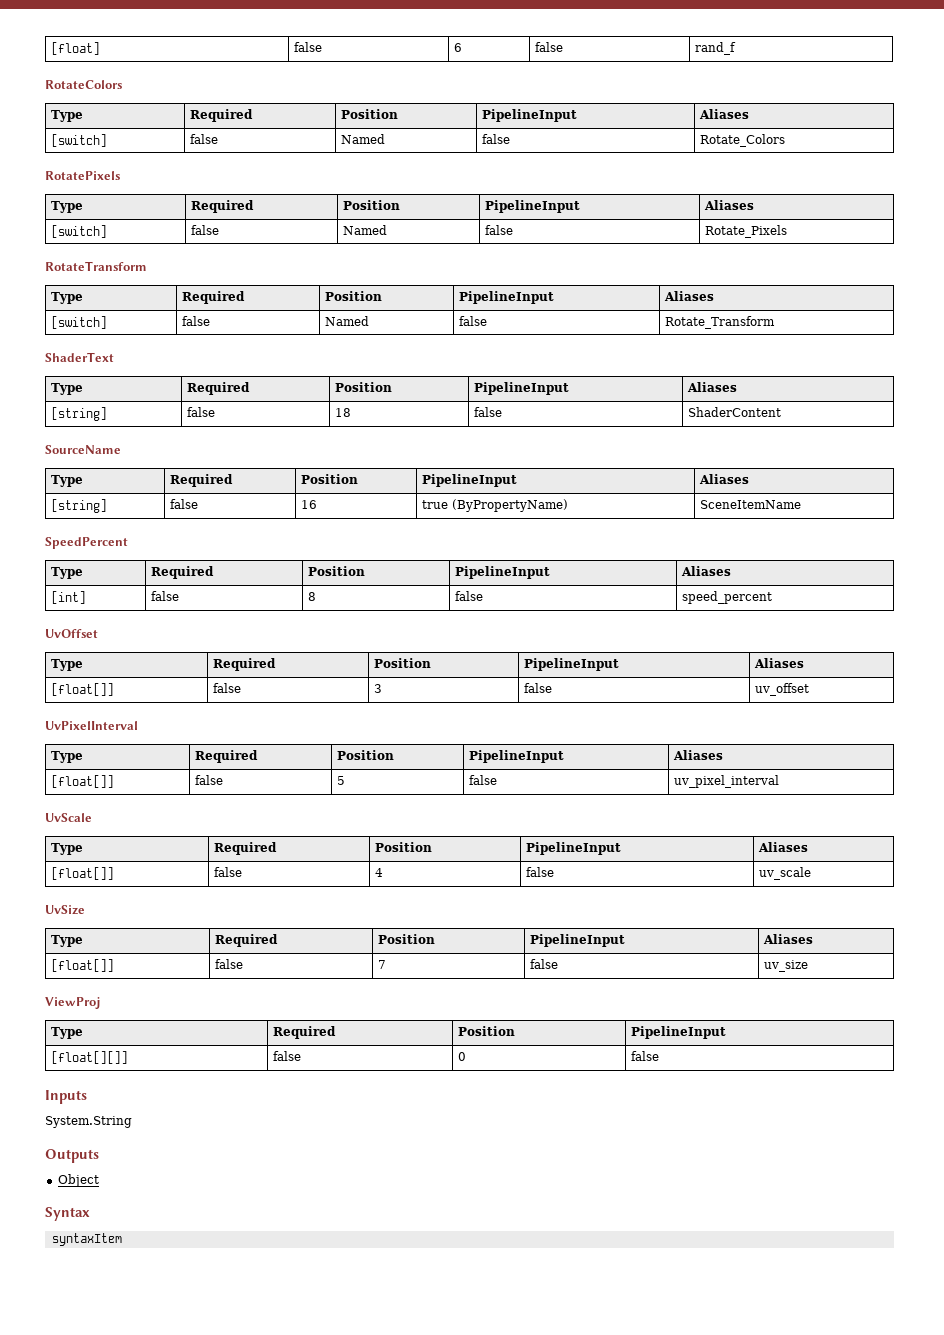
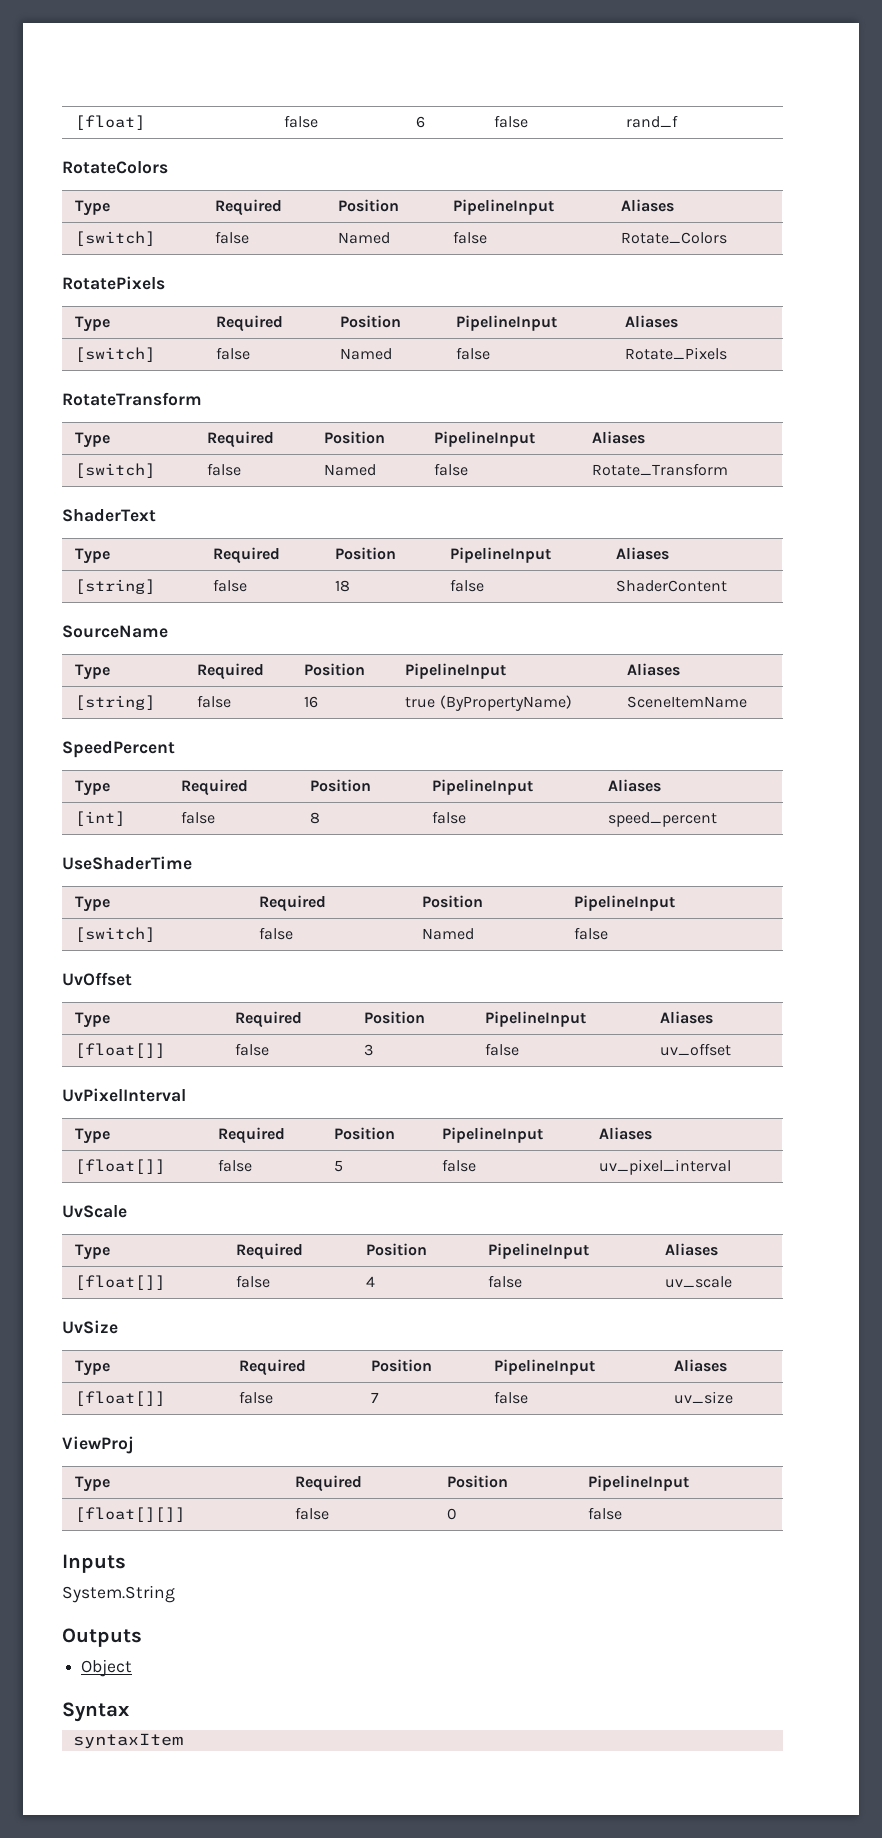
(772, 597) none -> [62,856,192,870] [75,896,111,912] [259,895,327,912] [422,895,484,908] [574,895,676,911] [75,927,156,942] [259,927,294,940] [422,928,475,940] [574,927,609,940] // UseShaderTime // Type | Required | Position | PipelineInput // [switch] | false | Named | false

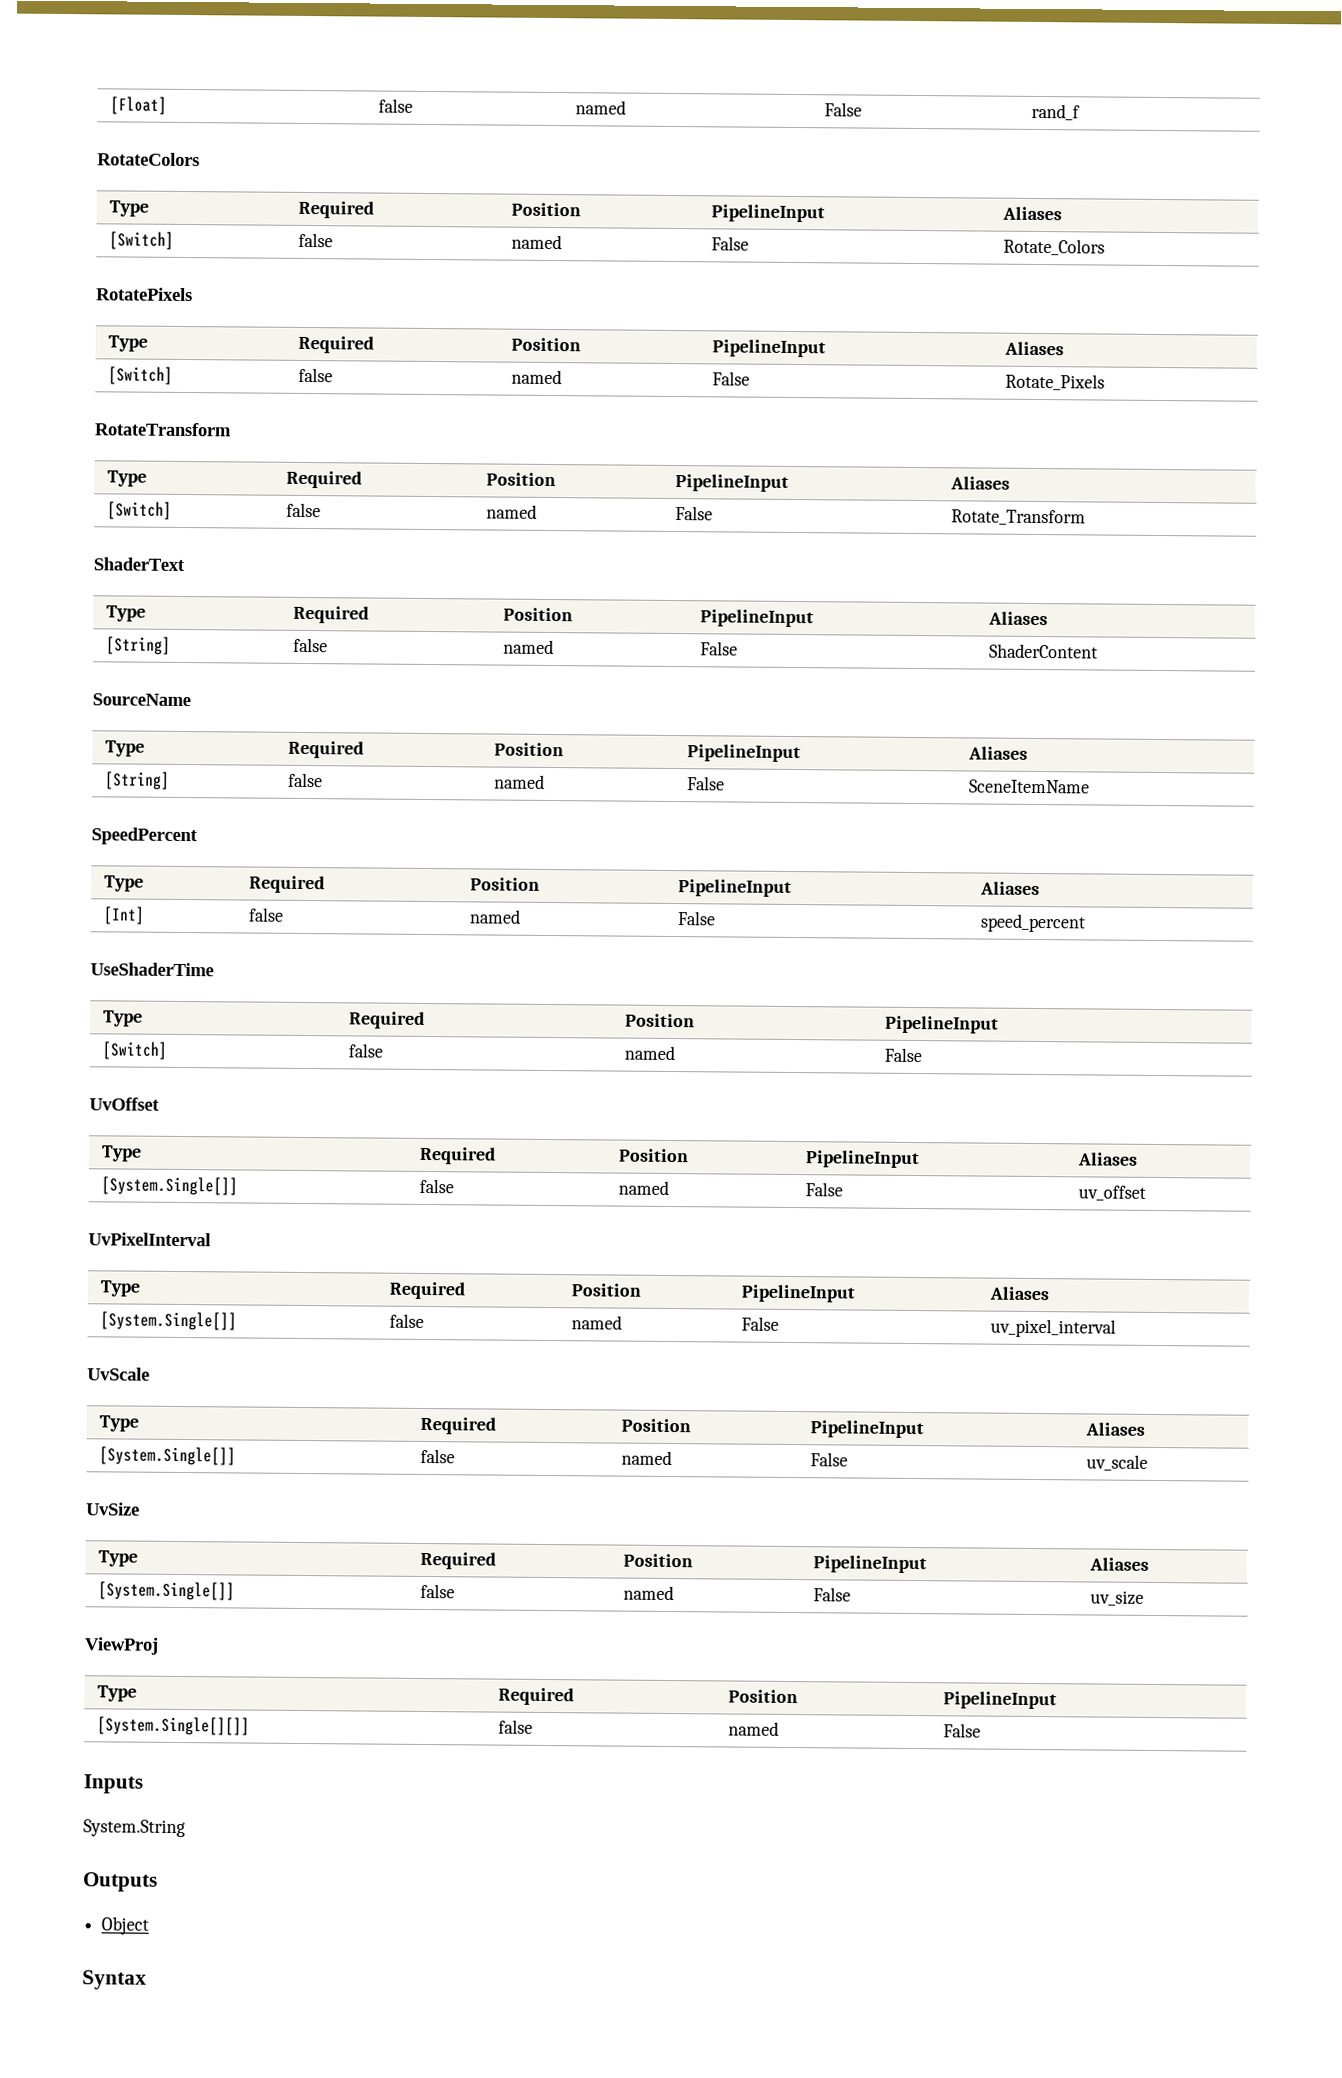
[75,115,146,130] [284,115,319,128] [416,116,426,128] [494,115,529,128] [float] | false | 6 | false -> [110,96,168,115] [378,98,414,113] [575,100,627,115] [824,102,863,117] [Float] | false | named | False
[75,231,156,246] [215,231,250,244] [338,232,391,244] [453,231,488,244] [switch] | false | Named | false -> [109,231,175,250] [298,232,334,248] [511,234,563,250] [711,236,750,251] [Switch] | false | named | False
[75,347,156,362] [216,347,251,360] [340,348,393,360] [456,347,491,360] [switch] | false | Named | false -> [108,366,174,385] [298,367,334,383] [511,369,563,385] [712,371,751,386] [Switch] | false | named | False
[75,463,156,478] [207,463,242,476] [324,464,377,476] [434,463,469,476] [switch] | false | Named | false -> [107,501,173,520] [286,502,322,518] [486,504,538,519] [675,506,714,521] [Switch] | false | named | False
[75,579,156,594] [213,579,248,592] [335,580,351,592] [450,579,485,592] [string] | false | 18 | false -> [106,636,172,655] [293,637,329,653] [503,639,555,655] [700,641,739,656] [String] | false | named | False
[75,695,156,710] [197,695,232,708] [304,696,319,708] [405,695,572,711] [string] | false | 16 | true (ByPropertyName) -> [105,771,171,790] [288,772,324,788] [494,774,546,789] [687,776,726,791] [String] | false | named | False
[75,811,126,826] [181,811,216,824] [310,812,321,824] [432,811,467,824] [int] | false | 8 | false -> [103,906,146,925] [248,907,285,922] [469,909,522,924] [677,911,717,926] [Int] | false | named | False
[75,927,156,942] [259,927,294,940] [422,928,475,940] [574,927,609,940] [switch] | false | Named | false -> [102,1041,168,1060] [348,1043,384,1058] [624,1045,676,1061] [884,1047,923,1063] [Switch] | false | named | False
[75,1043,166,1058] [235,1043,270,1056] [364,1044,374,1056] [485,1043,520,1056] [float[]] | false | 3 | false -> [101,1176,239,1196] [419,1178,455,1194] [618,1180,670,1195] [805,1182,844,1197] [System.Single[]] | false | named | False
[75,1159,166,1174] [218,1159,253,1172] [334,1160,344,1172] [442,1159,477,1172] [float[]] | false | 5 | false -> [100,1311,238,1331] [389,1313,425,1328] [571,1315,623,1330] [741,1316,780,1331] [System.Single[]] | false | named | False
[75,1275,166,1290] [236,1275,271,1288] [366,1276,376,1287] [488,1275,523,1288] [float[]] | false | 4 | false -> [99,1446,237,1466] [420,1448,456,1464] [621,1450,673,1466] [810,1452,849,1467] [System.Single[]] | false | named | False
[75,1391,166,1406] [239,1391,274,1404] [371,1392,380,1403] [494,1391,529,1404] [float[]] | false | 7 | false -> [98,1581,236,1601] [420,1583,456,1599] [623,1585,675,1601] [813,1587,852,1602] [System.Single[]] | false | named | False
[75,1507,186,1522] [295,1507,330,1520] [447,1508,458,1520] [588,1507,623,1520] [float[][]] | false | 0 | false -> [97,1716,251,1736] [498,1719,534,1734] [728,1721,780,1736] [943,1723,982,1738] [System.Single[][]] | false | named | False
[72,1733,183,1749] // syntaxItem -> (147, 1980) none

